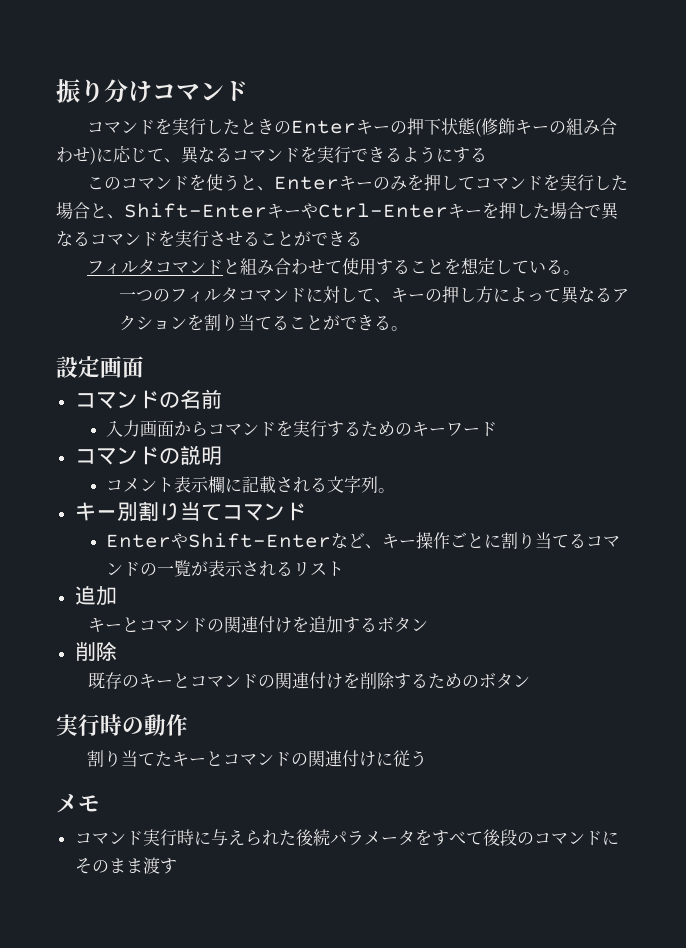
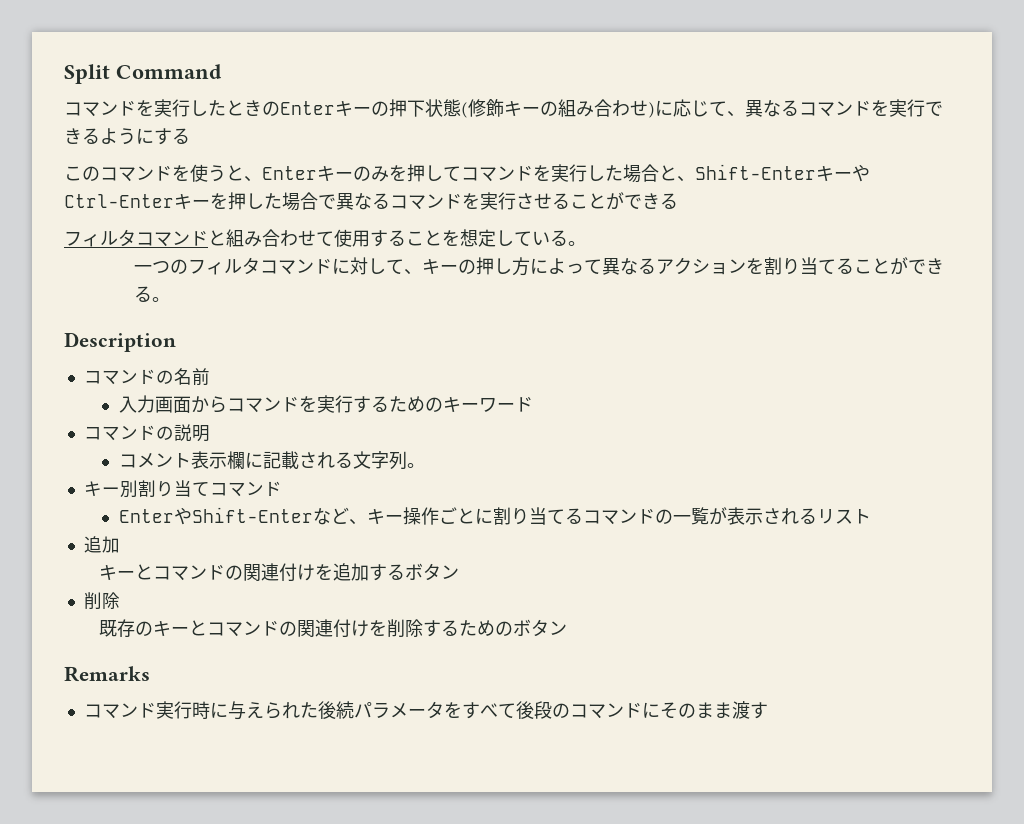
[56,79,248,103] 振り分けコマンド -> [64,64,222,84] Split Command
[56,356,144,378] 設定画面 -> [64,332,176,352] Description
[56,714,188,736] [87,750,428,767] [56,794,100,813] 実行時の動作 // 割り当てたキーとコマンドの関連付けに従う // メモ -> [64,666,150,682] Remarks

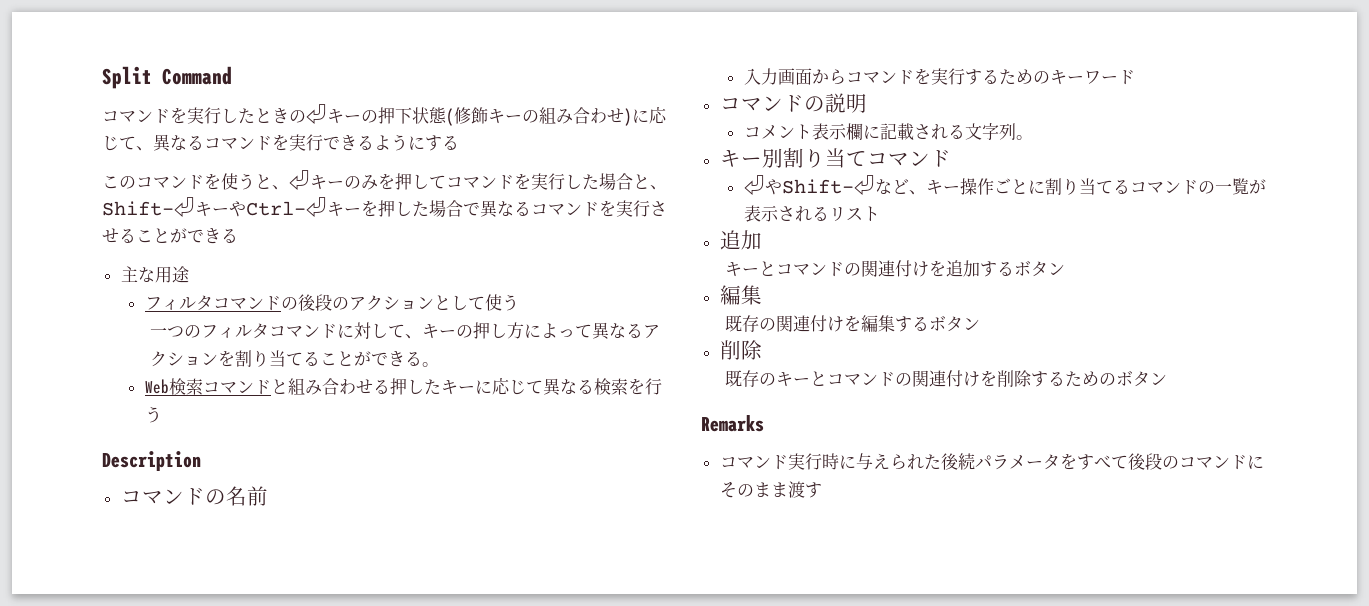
[280,101,335,115] Enter -> [306,104,327,124] ⏎
[262,166,317,180] Enter -> [289,170,310,190] ⏎
[695,164,870,182] [64,194,174,208] Shift-EnterキーやCtrl-Enter -> [102,197,327,217] Shift-⏎キーやCtrl-⏎
[64,229,586,247] // フィルタコマンドと組み合わせて使用することを想定している。 -> [120,266,189,283] [144,294,519,311] // 主な用途 // フィルタコマンドの後段のアクションとして使う
(170, 299) none -> [144,378,662,396] [144,406,162,423] // Web検索コマンドと組み合わせる押したキーに応じて異なる検索を行う
[118,507,313,525] EnterやShift-Enter -> [743,175,875,195] ⏎やShift-⏎
(459, 572) none -> [719,285,762,305] [724,315,980,332] // 編集 // 既存の関連付けを編集するボタン

